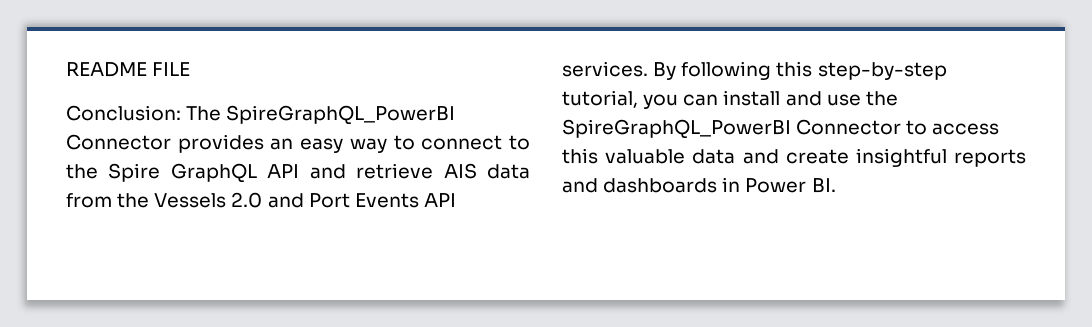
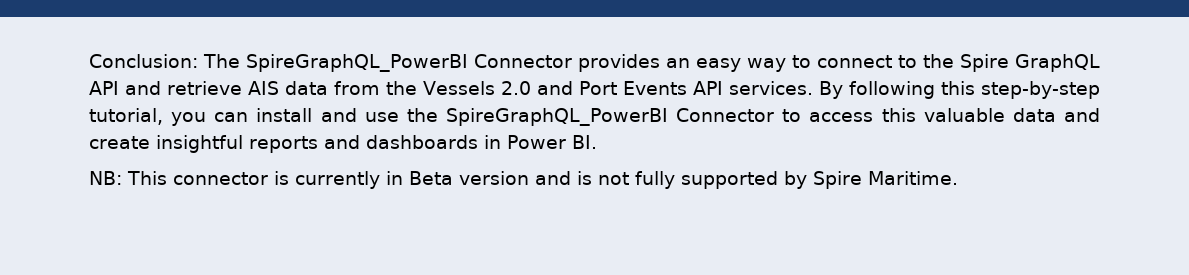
[66,62,191,77] README FILE // -> (89, 61) none
(836, 185) none -> [89,171,958,189] // NB: This connector is currently in Beta version and is not fully supported by Spire Maritime.

